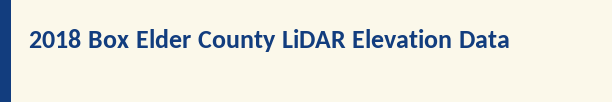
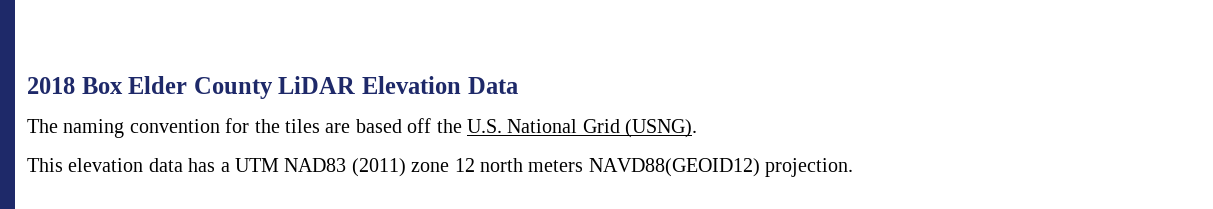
(511, 39) none -> [27,118,698,138] [27,158,854,177] // The naming convention for the tiles are based off the U.S. National Grid (USNG). // This elevation data has a UTM NAD83 (2011) zone 12 north meters NAVD88(GEOID12) projection.

